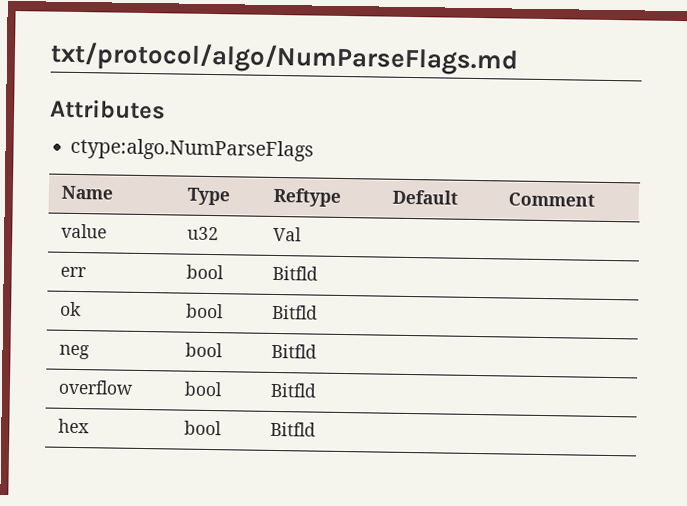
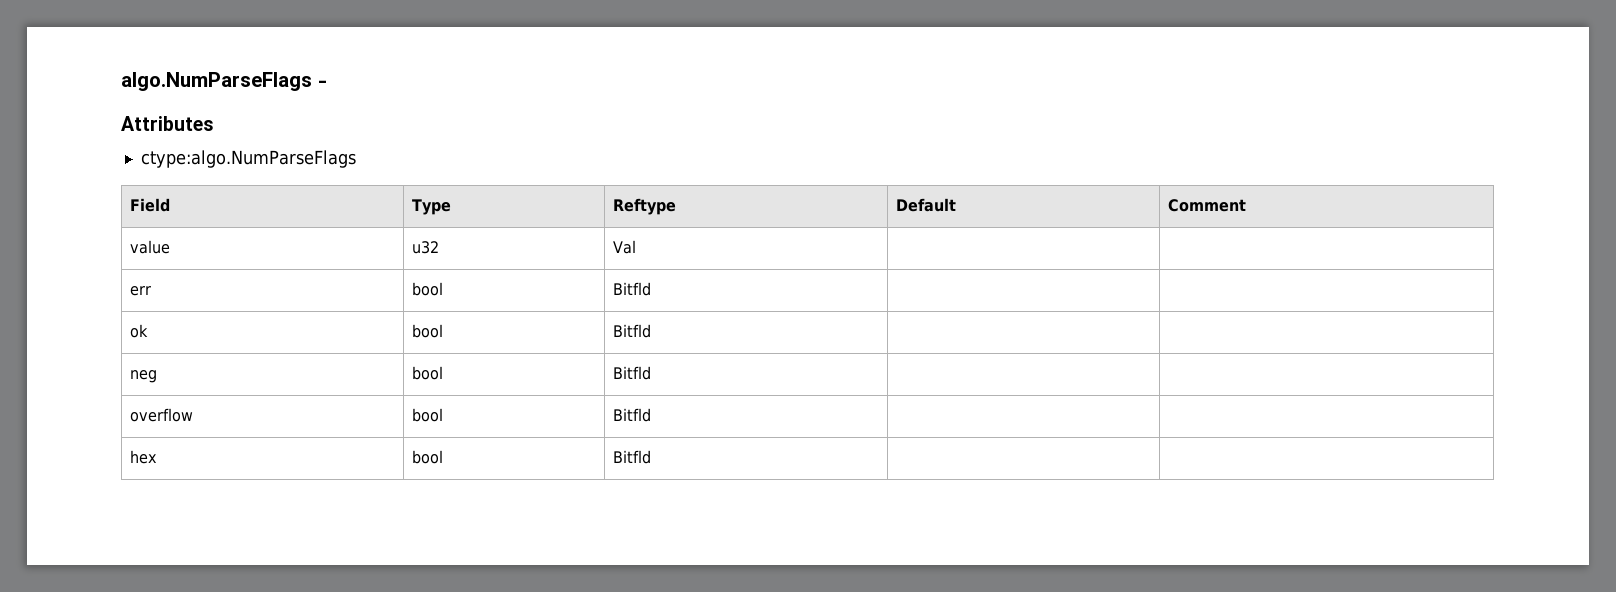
[50,41,519,76] txt/protocol/algo/NumParseFlags.md -> [121,72,327,91] algo.NumParseFlags -
[60,185,113,200] Name -> [130,198,171,212] Field

